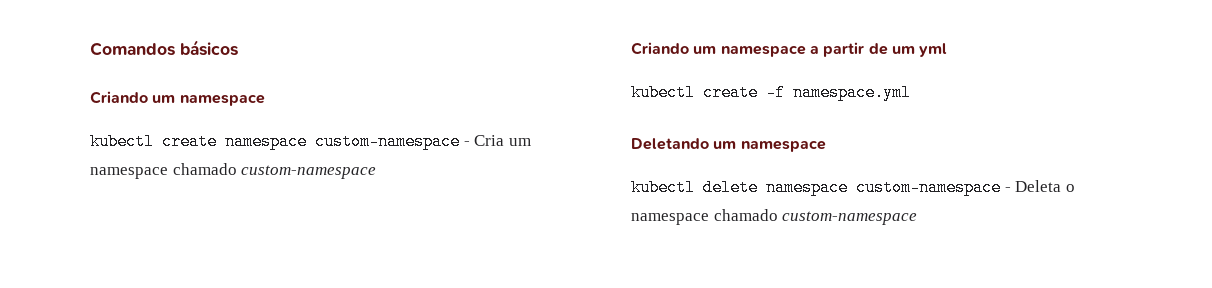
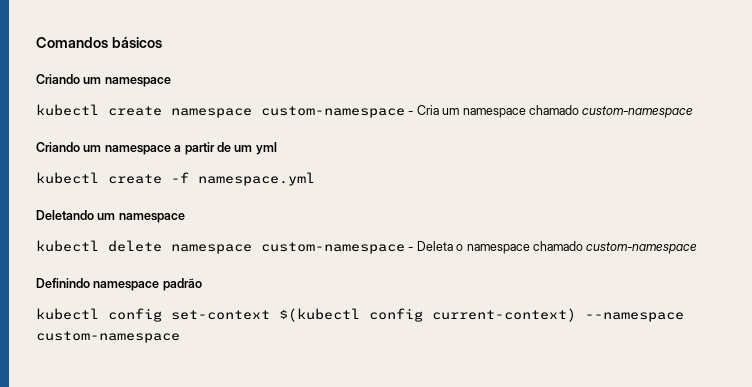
(918, 218) none -> [36,278,202,291] [36,308,684,322] [36,331,180,343] // Definindo namespace padrão // kubectl config set-context $(kubectl config current-context) --namespace custom-namespace

